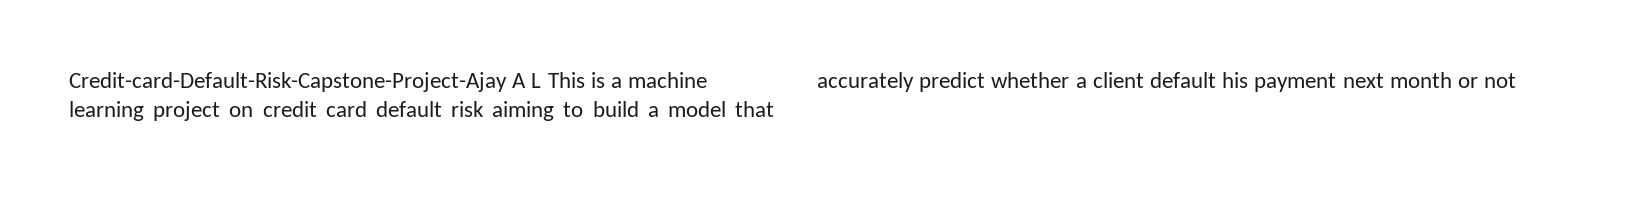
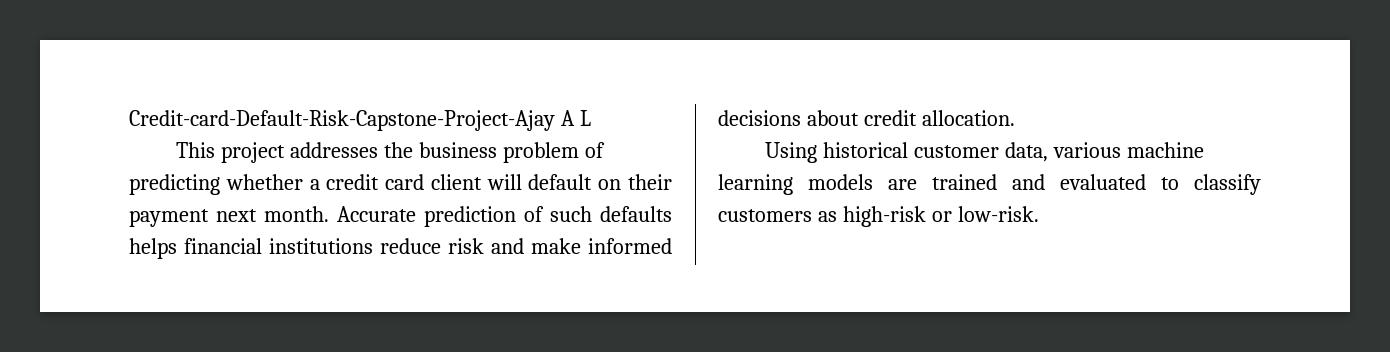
[547,72,708,88] [69,101,774,121] [817,72,1517,92] This is a machine learning project on credit card default risk aiming to build a model that accurately predict whether a client default his payment next month or not -> [176,142,605,163] [129,174,672,195] [129,206,672,227] [129,238,672,259] [718,110,1015,126] [765,142,1204,163] [718,174,1261,195] [718,206,1039,227] // This project addresses the business problem of predicting whether a credit card client will default on their payment next month. Accurate prediction of such defaults helps financial institutions reduce risk and make informed decisions about credit allocation. // Using historical customer data, various machine learning models are trained and evaluated to classify customers as high-risk or low-risk.

